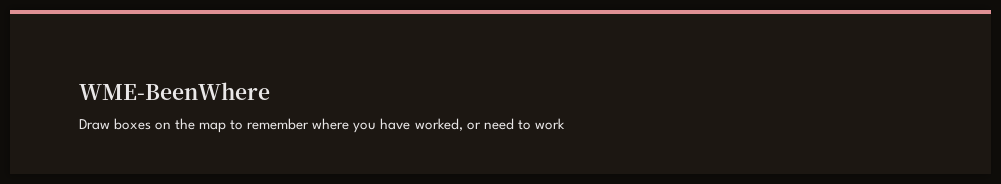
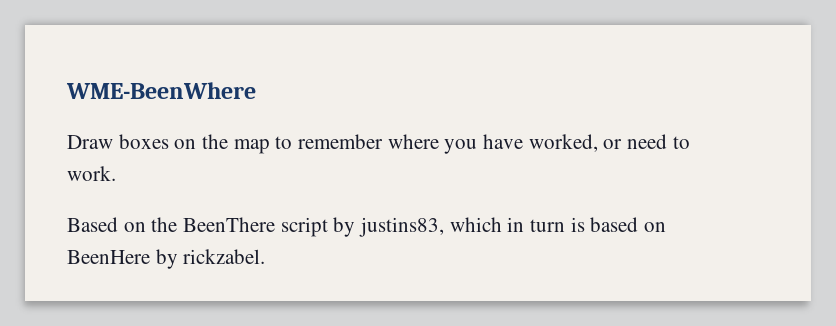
[534,118,565,130] work -> [67,166,116,181] [67,217,667,237] [67,249,266,269] work. // Based on the BeenThere script by justins83, which in turn is based on BeenHere by rickzabel.

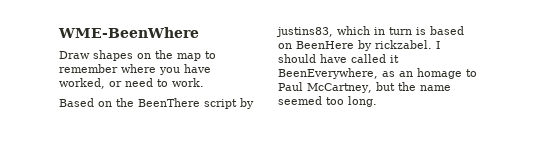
[118,134,169,149] boxes -> [93,50,133,61] shapes
(266, 256) none -> [436,41,440,49] [278,54,399,63] [278,68,477,79] [278,82,451,93] [278,96,377,107] I should have called it BeenEverywhere, as an homage to Paul McCartney, but the name seemed too long.

